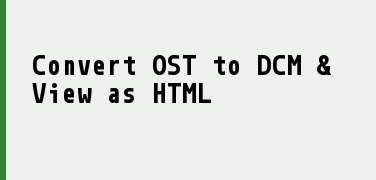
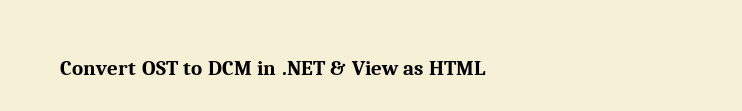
(301, 65) none -> [257,61,326,75] in .NET

